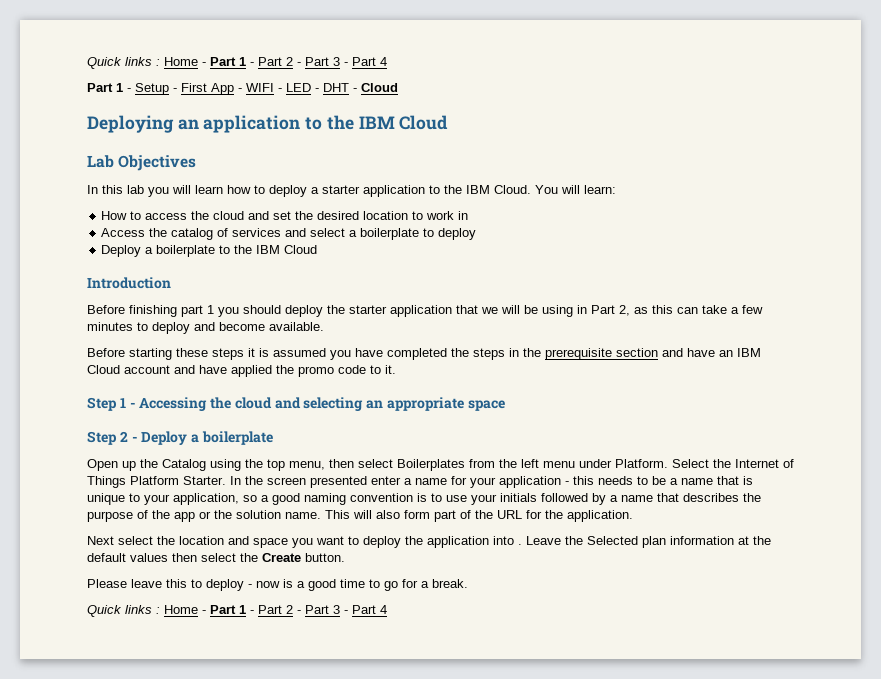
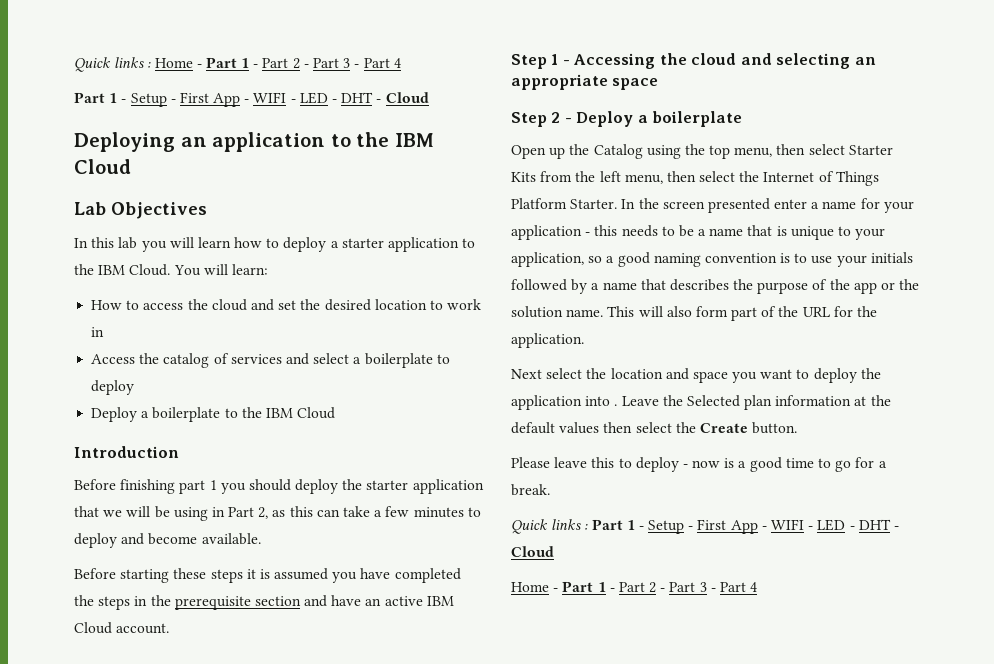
[737,348,761,357] [87,365,396,377] IBM Cloud account and have applied the promo code to it. -> [384,596,454,606] [74,622,170,634] active IBM Cloud account.
[397,459,465,471] Boilerplates -> [848,145,893,155] [511,172,536,182] Starter Kits
[543,459,709,468] menu under Platform. Select -> [624,171,736,184] menu, then select
(160, 610) none -> [591,519,899,534] [511,546,554,557] Part 1 - Setup - First App - WIFI - LED - DHT - Cloud //

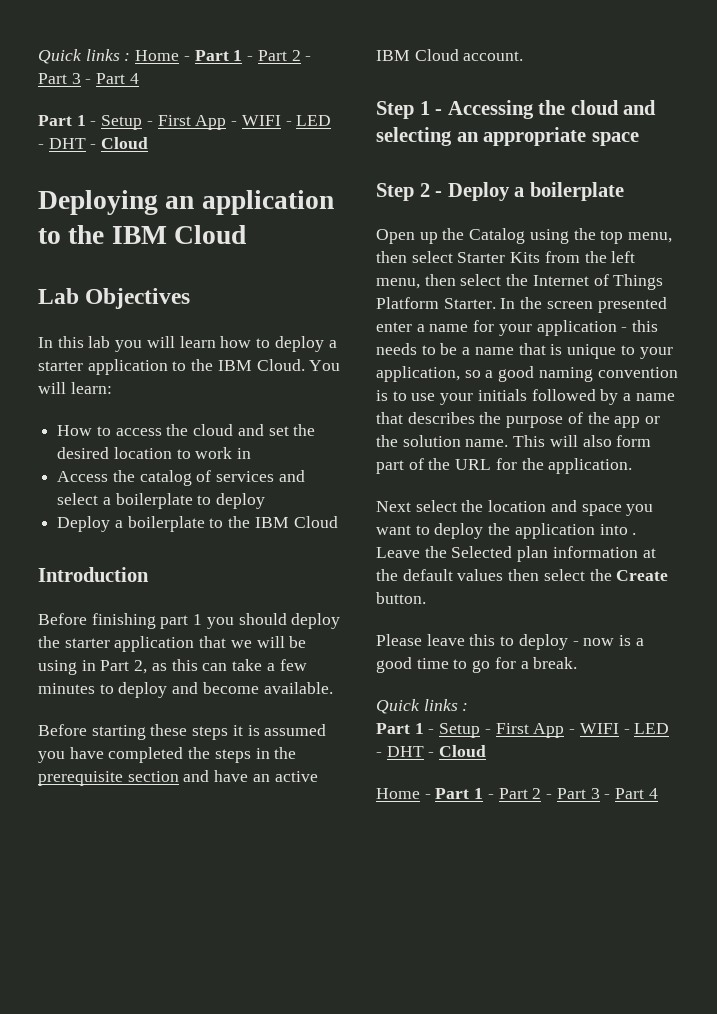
(589, 527) none -> (469, 707) //

